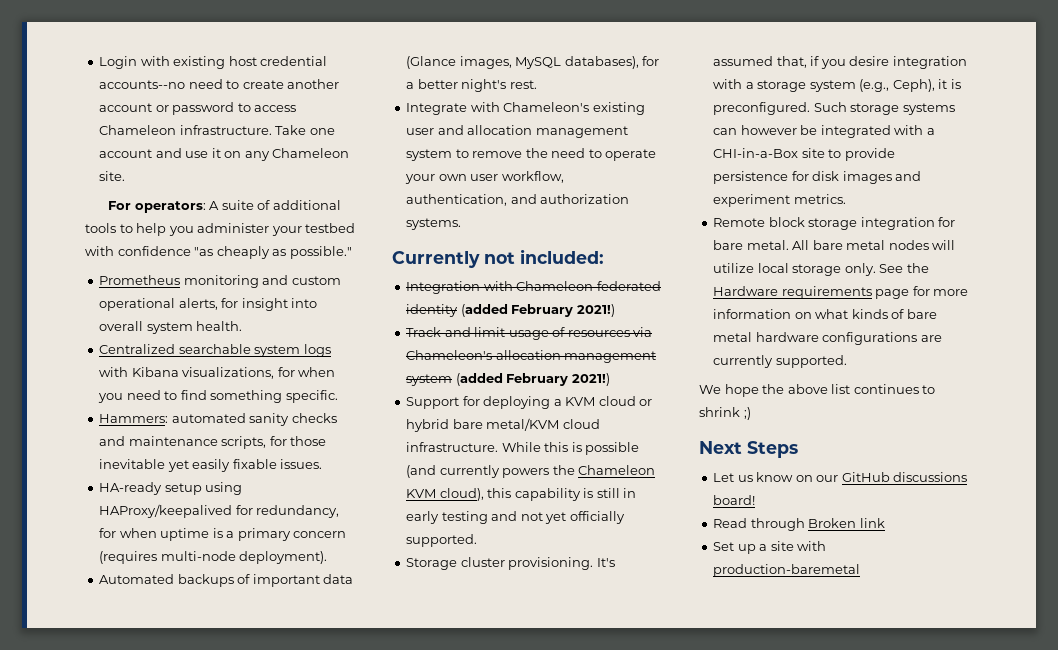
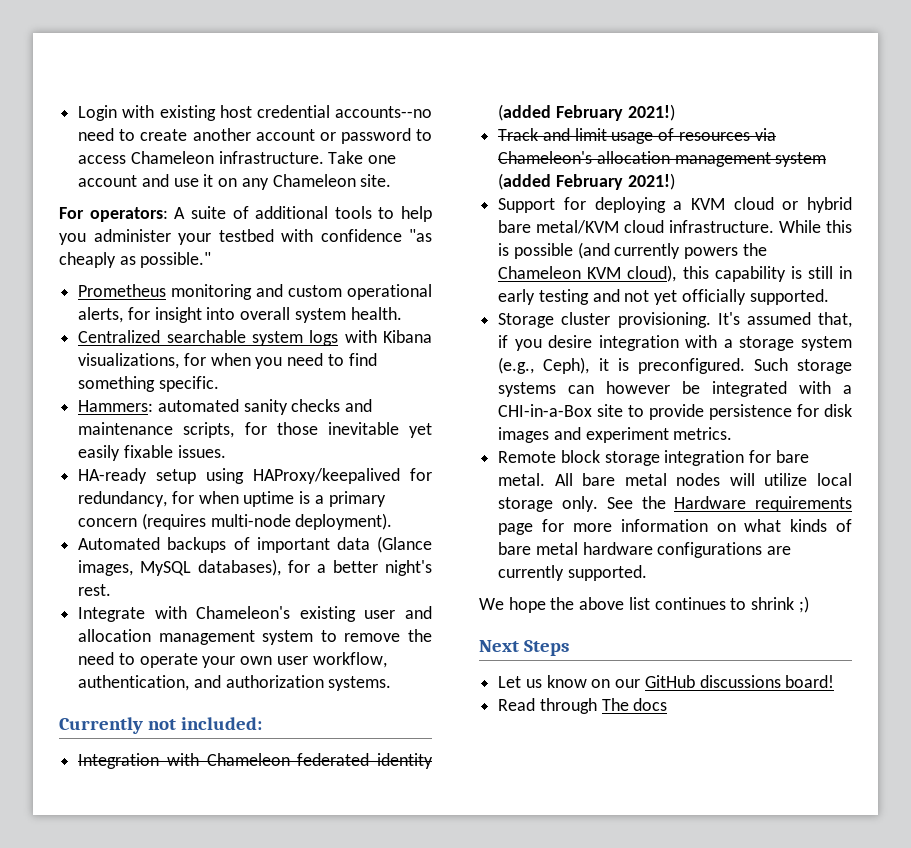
[808,518,885,528] [713,541,827,554] [713,564,861,577] Broken link // Set up a site with production-baremetal -> [601,698,668,711] The docs

